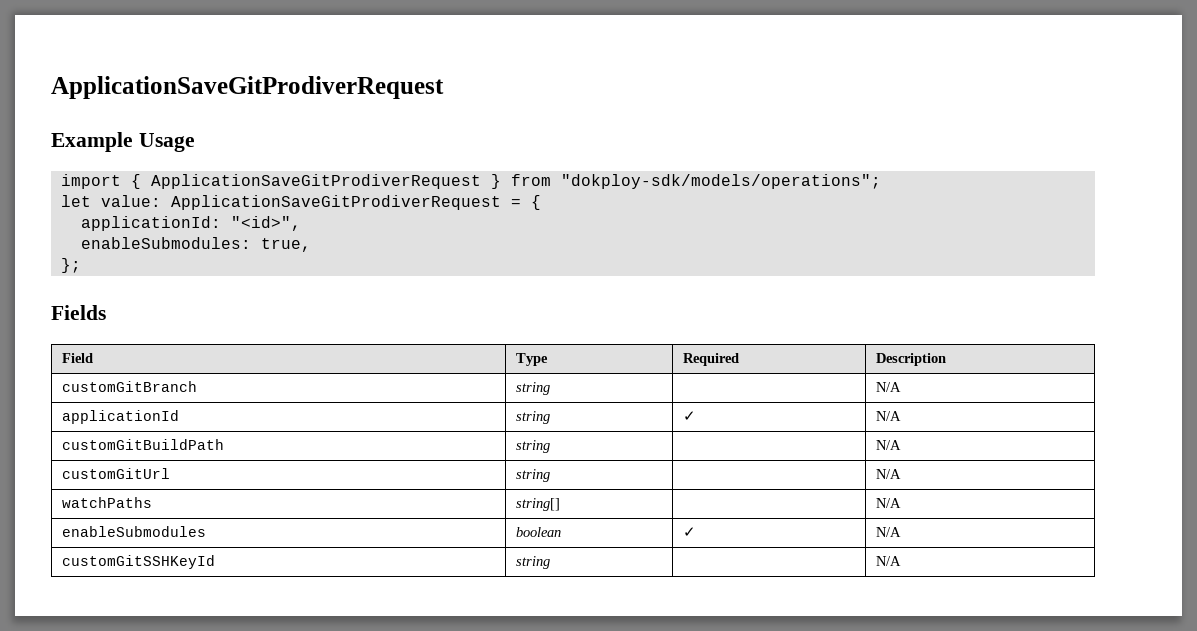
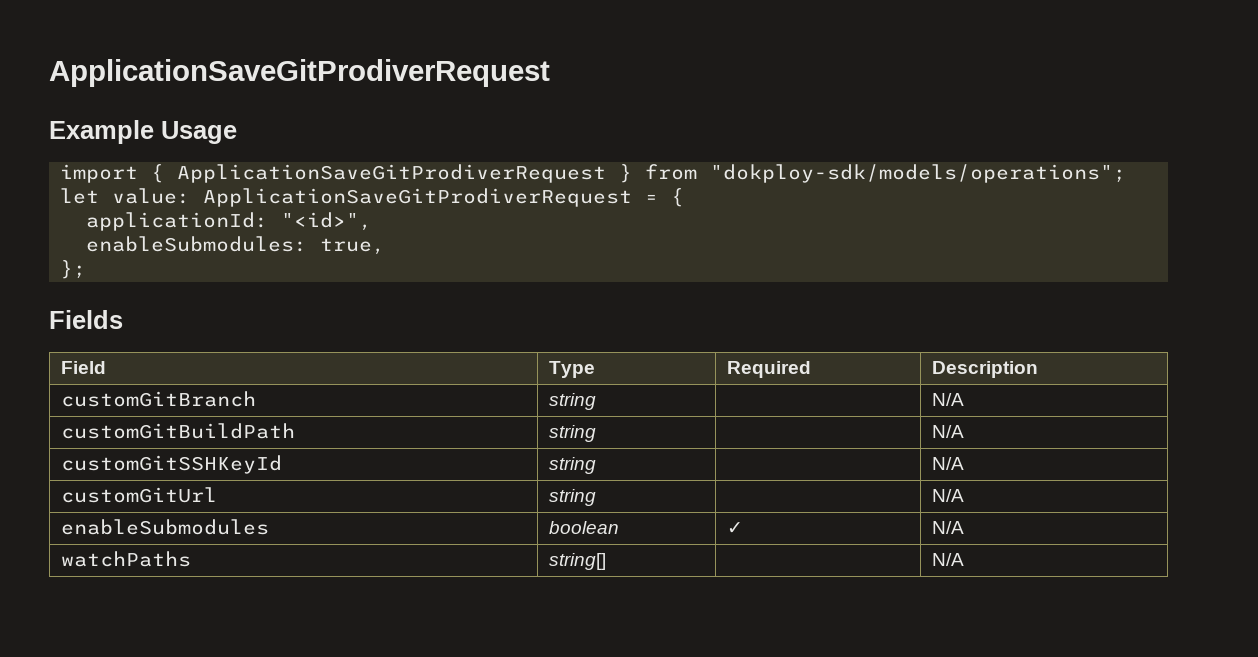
[61,410,179,424] [515,411,550,424] [682,411,696,421] [875,411,901,421] [61,439,224,450] applicationId | string | ✓ | N/A // customGitBuildPath -> [60,423,295,439] [548,425,596,442] [931,425,964,438] [60,455,282,474] customGitBuildPath | string | | N/A // customGitSSHKeyId
[61,497,152,508] [515,498,560,511] [875,498,901,508] // watchPaths | string[] | | N/A -> (964, 495) none
[61,555,215,569] [515,556,550,569] customGitSSHKeyId | string -> [60,551,191,567] [548,553,606,570] watchPaths | string[]

